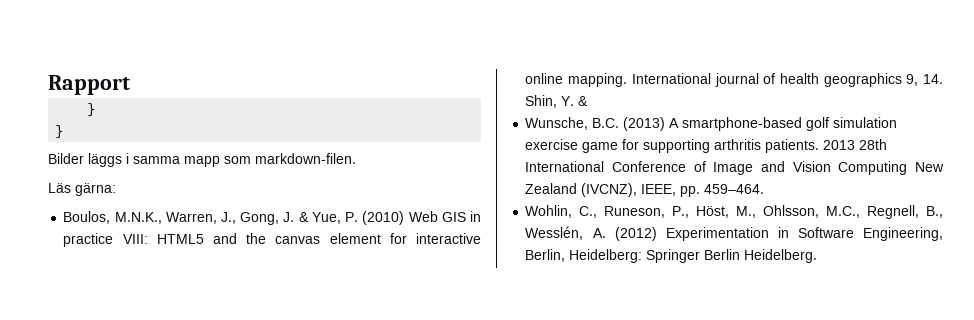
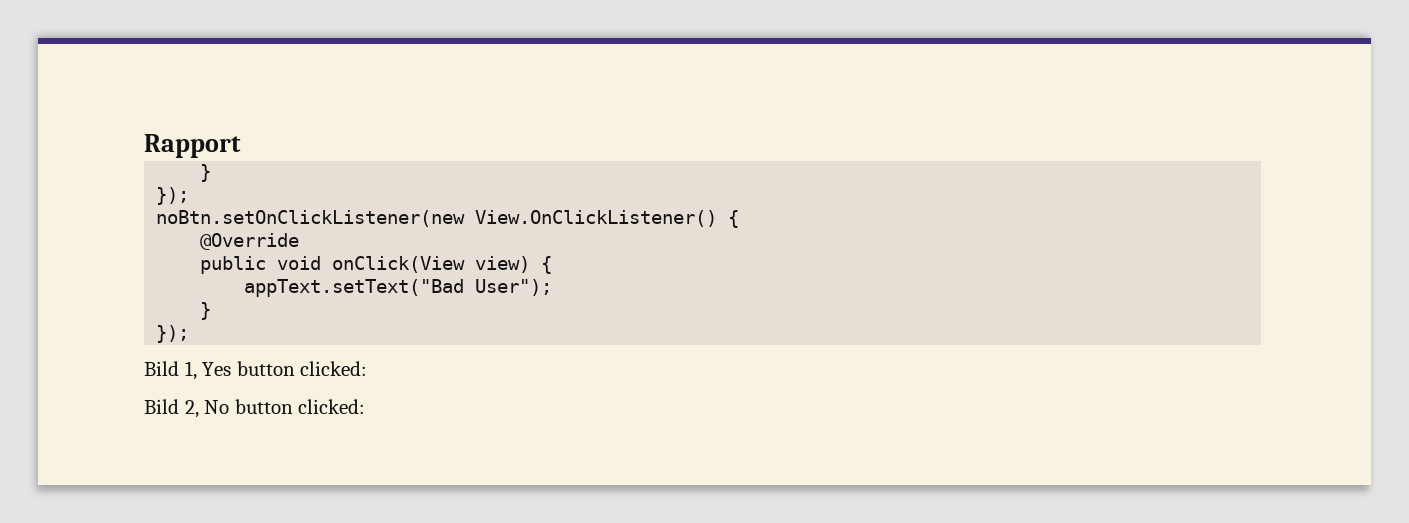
[56,125,64,139] [48,153,356,167] [48,183,116,196] [63,211,482,225] [63,233,481,247] [525,73,943,87] [525,95,589,108] [525,117,898,131] [525,139,888,153] [525,161,944,175] [525,183,765,197] [525,205,943,219] [525,226,944,241] [525,249,818,263] } // Bilder läggs i samma mapp som markdown-filen. // Läs gärna: // Boulos, M.N.K., Warren, J., Gong, J. & Yue, P. (2010) Web GIS in practice VIII: HTML5 and the canvas element for interactive online mapping. International journal of health geographics 9, 14. Shin, Y. & // Wunsche, B.C. (2013) A smartphone-based golf simulation exercise game for supporting arthritis patients. 2013 28th International Conference of Image and Vision Computing New Zealand (IVCNZ), IEEE, pp. 459–464. // Wohlin, C., Runeson, P., Höst, M., Ohlsson, M.C., Regnell, B., Wesslén, A. (2012) Experimentation in Software Engineering, Berlin, Heidelberg: Springer Berlin Heidelberg. -> [156,187,190,205] [156,210,740,228] [200,233,300,250] [200,256,553,274] [244,279,553,297] [200,302,212,320] [156,325,190,343] [144,361,368,380] [144,399,366,418] }); // noBtn.setOnClickListener(new View.OnClickListener() { // @Override // public void onClick(View view) { // appText.setText("Bad User"); // } // }); // Bild 1, Yes button clicked: // Bild 2, No button clicked:

